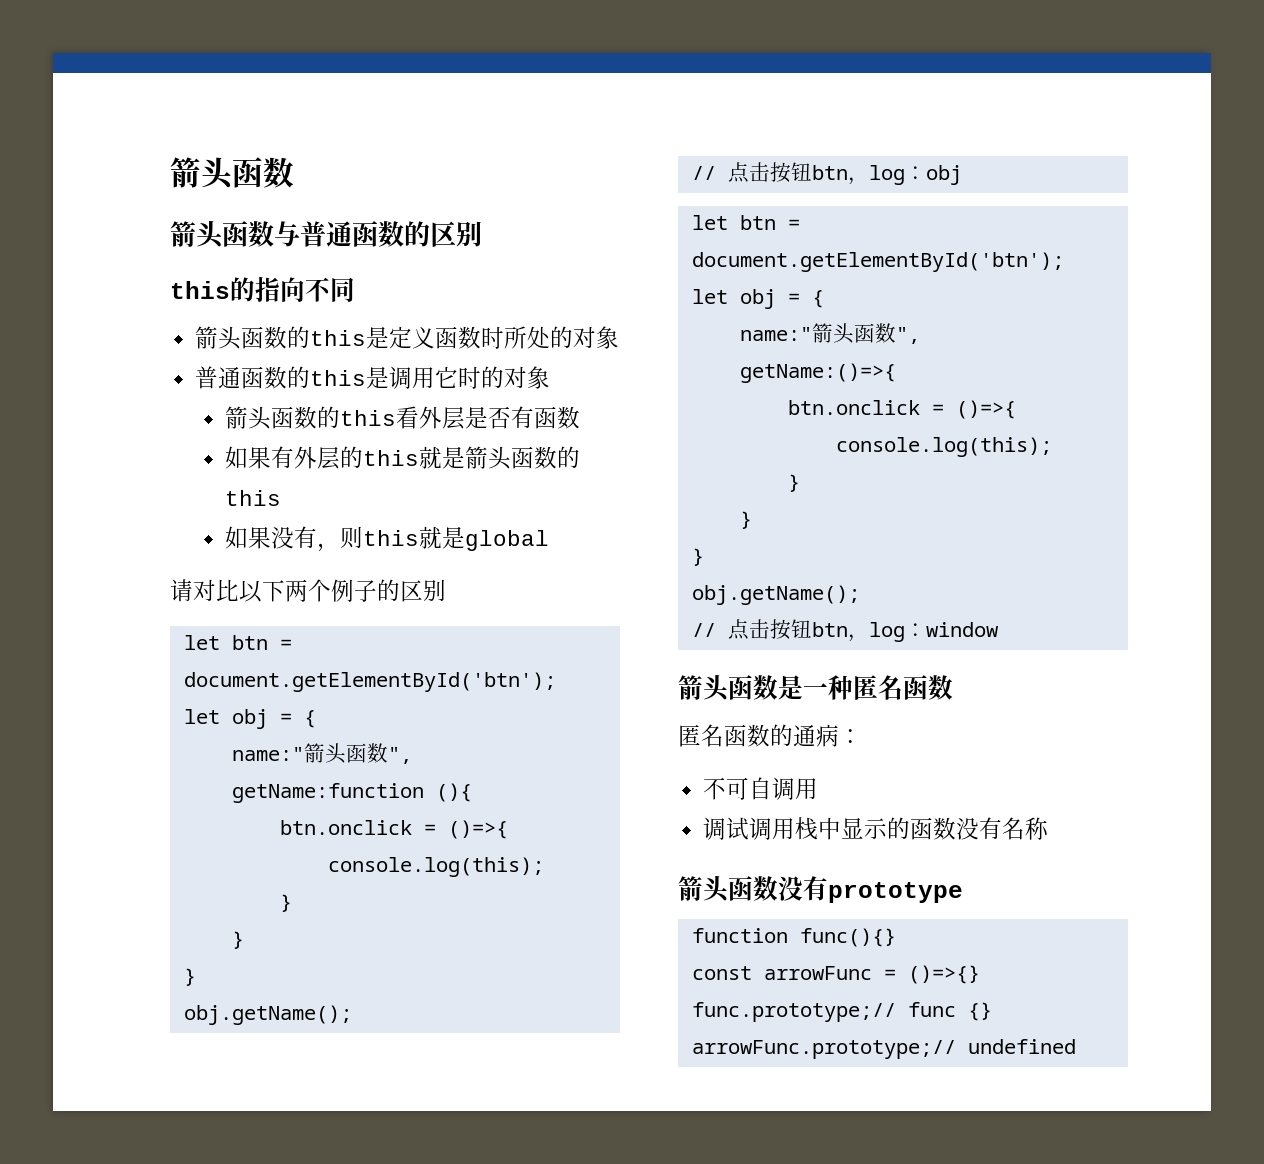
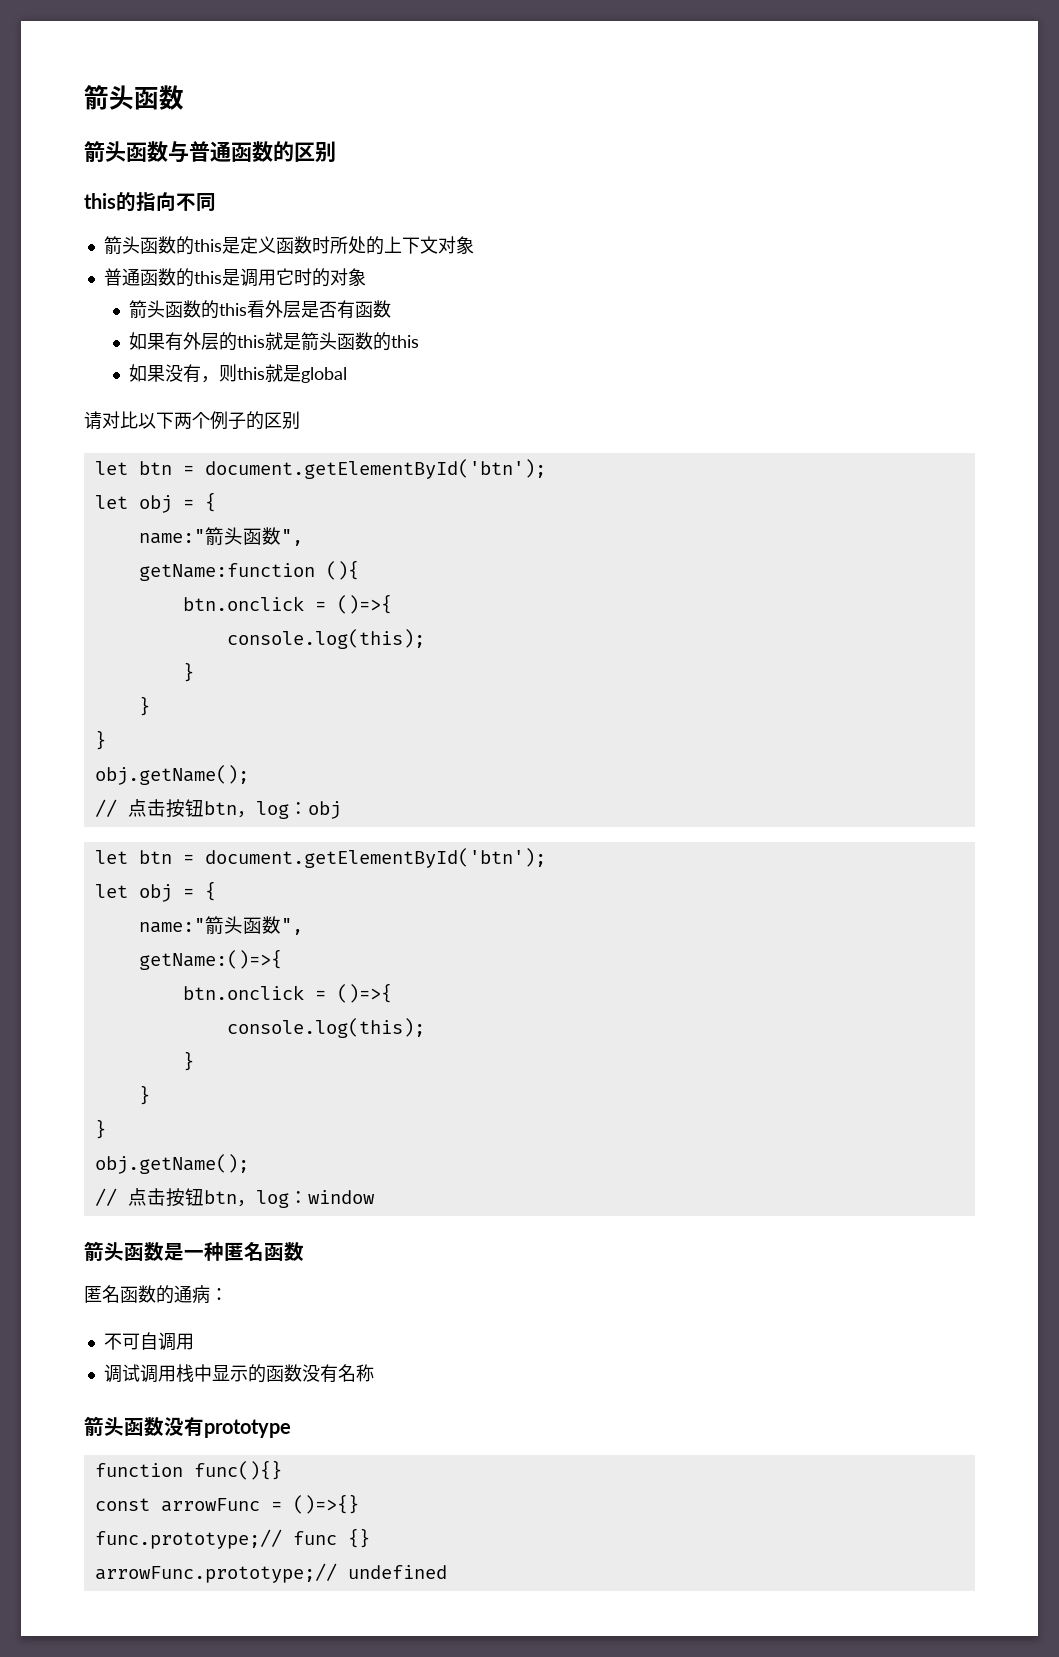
(573, 337) none -> [383,236,438,254] 上下文

